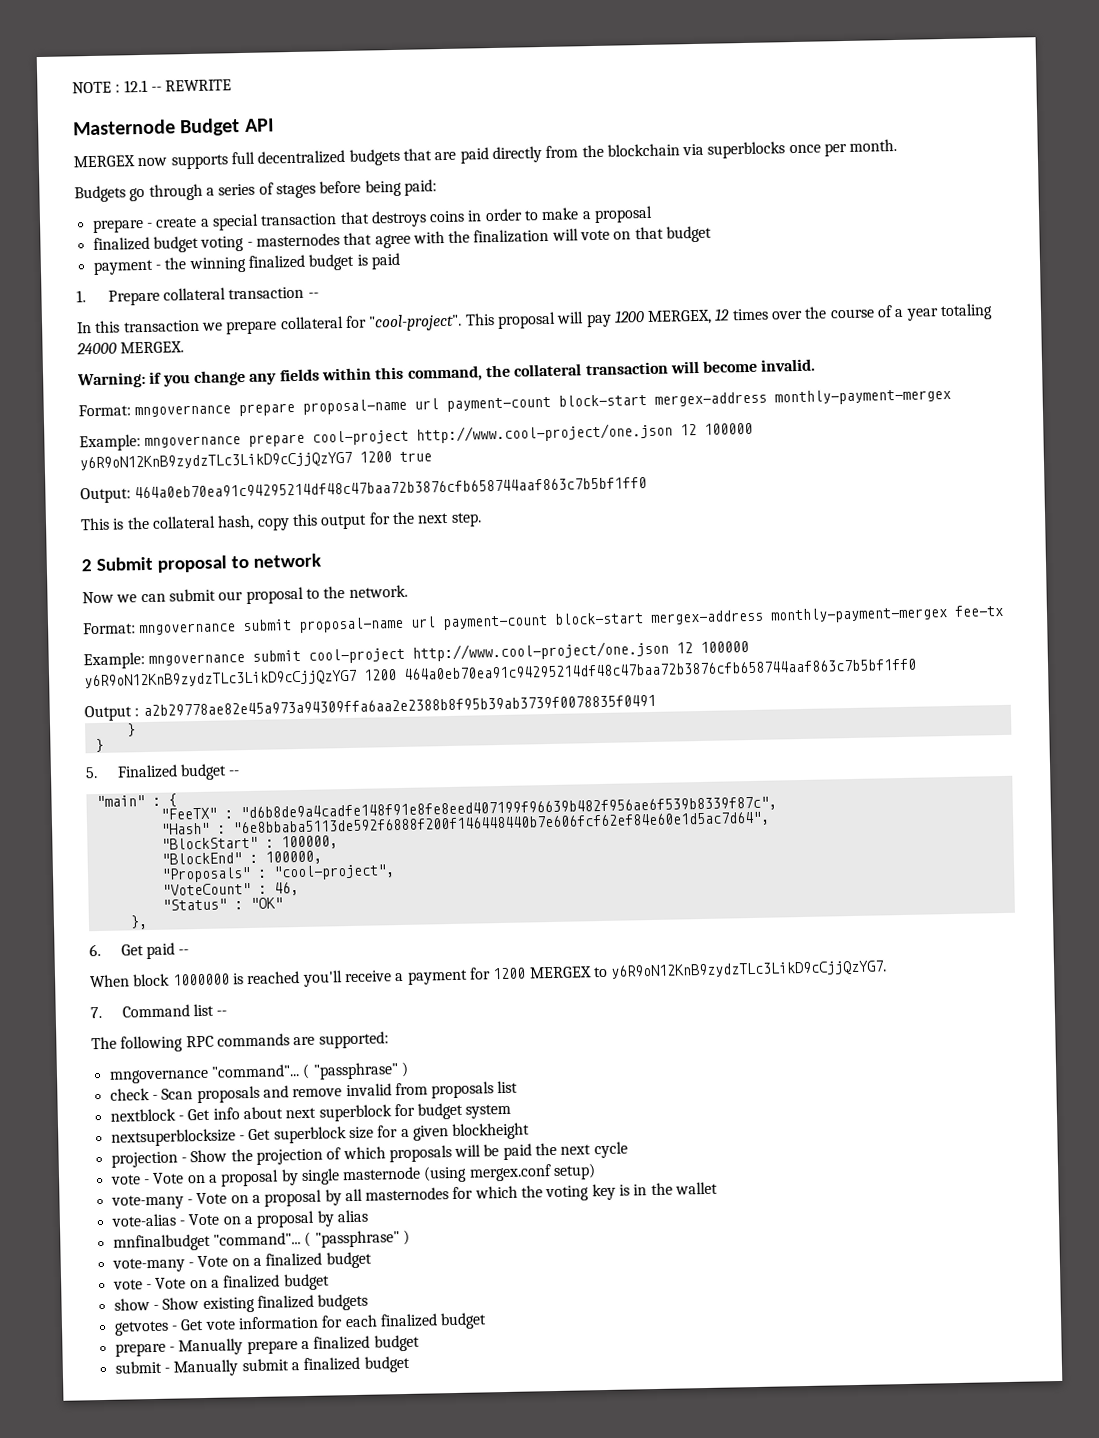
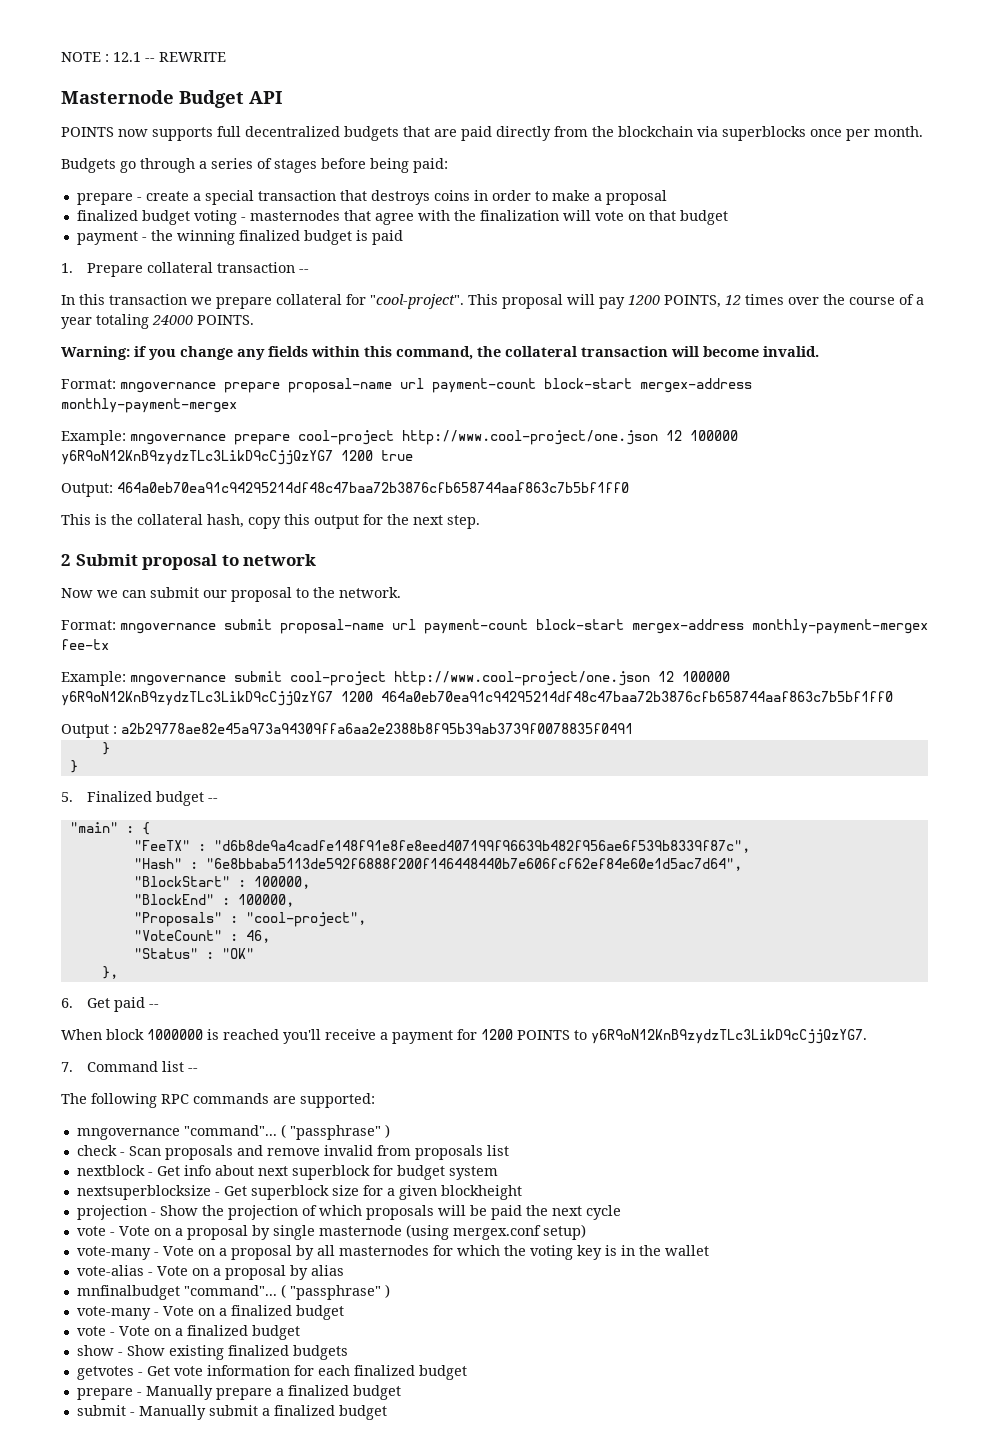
[73,155,135,168] MERGEX -> [61,127,114,137] POINTS
[647,309,713,325] MERGEX, -> [664,295,721,308] POINTS,
[120,341,185,354] MERGEX. -> [197,315,254,325] POINTS.
[528,966,592,979] MERGEX -> [517,1030,570,1040] POINTS

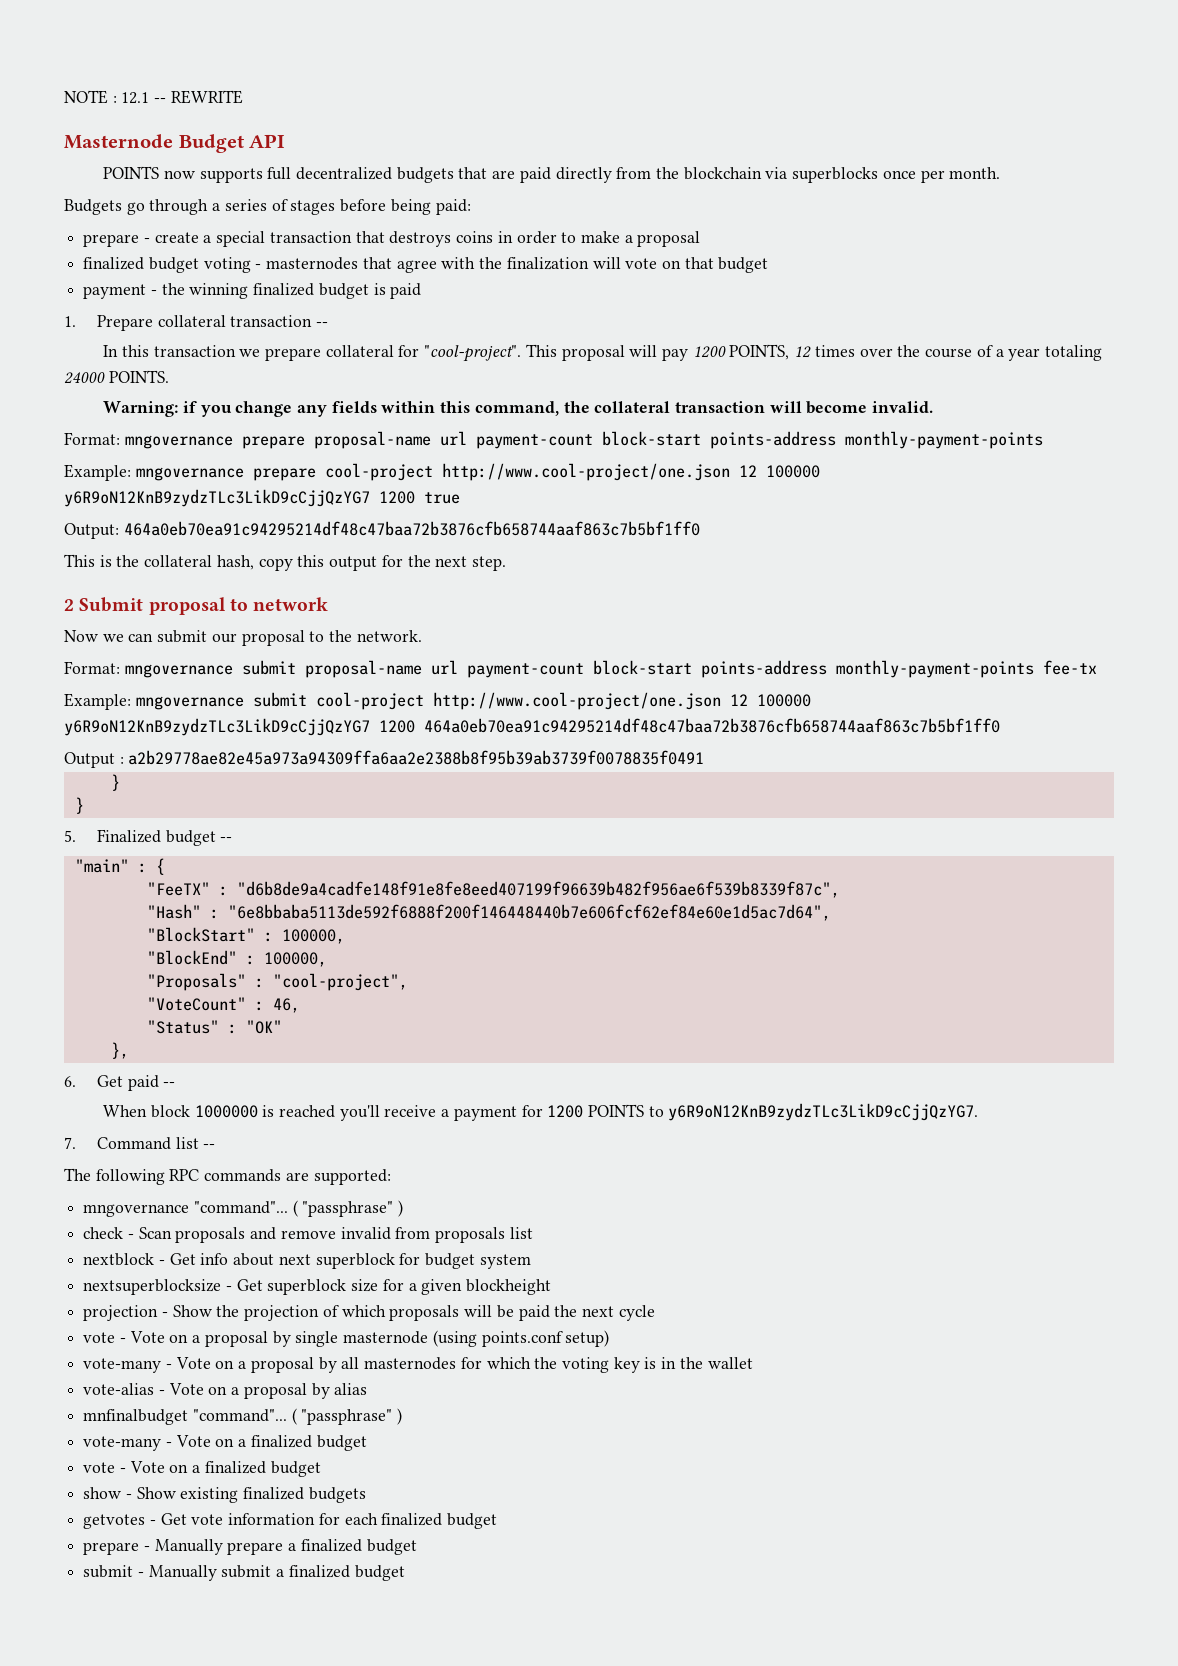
[640,378,752,393] [61,398,237,413] mergex-address monthly-payment-mergex -> [709,431,1043,449] points-address monthly-payment-points
[632,619,928,634] mergex-address monthly-payment-mergex -> [700,660,1034,678] points-address monthly-payment-points
[452,1225,541,1240] mergex.conf -> [481,1331,563,1347] points.conf

